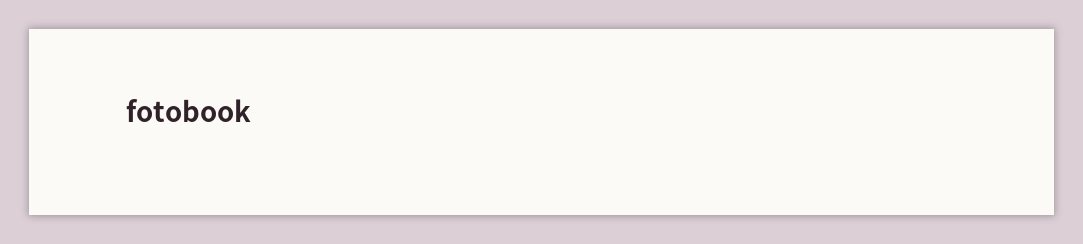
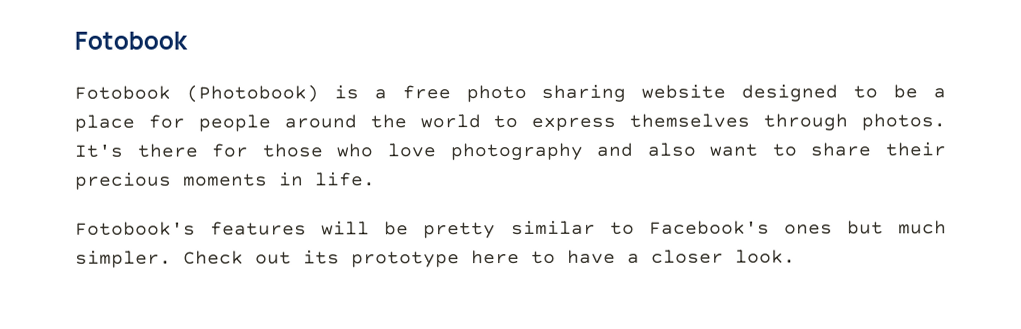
[126,99,251,122] fotobook -> [74,31,188,50] [74,84,946,103] [74,113,946,132] [74,142,947,161] [75,172,376,190] [75,220,948,239] [75,249,796,268] Fotobook // Fotobook (Photobook) is a free photo sharing website designed to be a place for people around the world to express themselves through photos. It's there for those who love photography and also want to share their precious moments in life. // Fotobook's features will be pretty similar to Facebook's ones but much simpler. Check out its prototype here to have a closer look.

